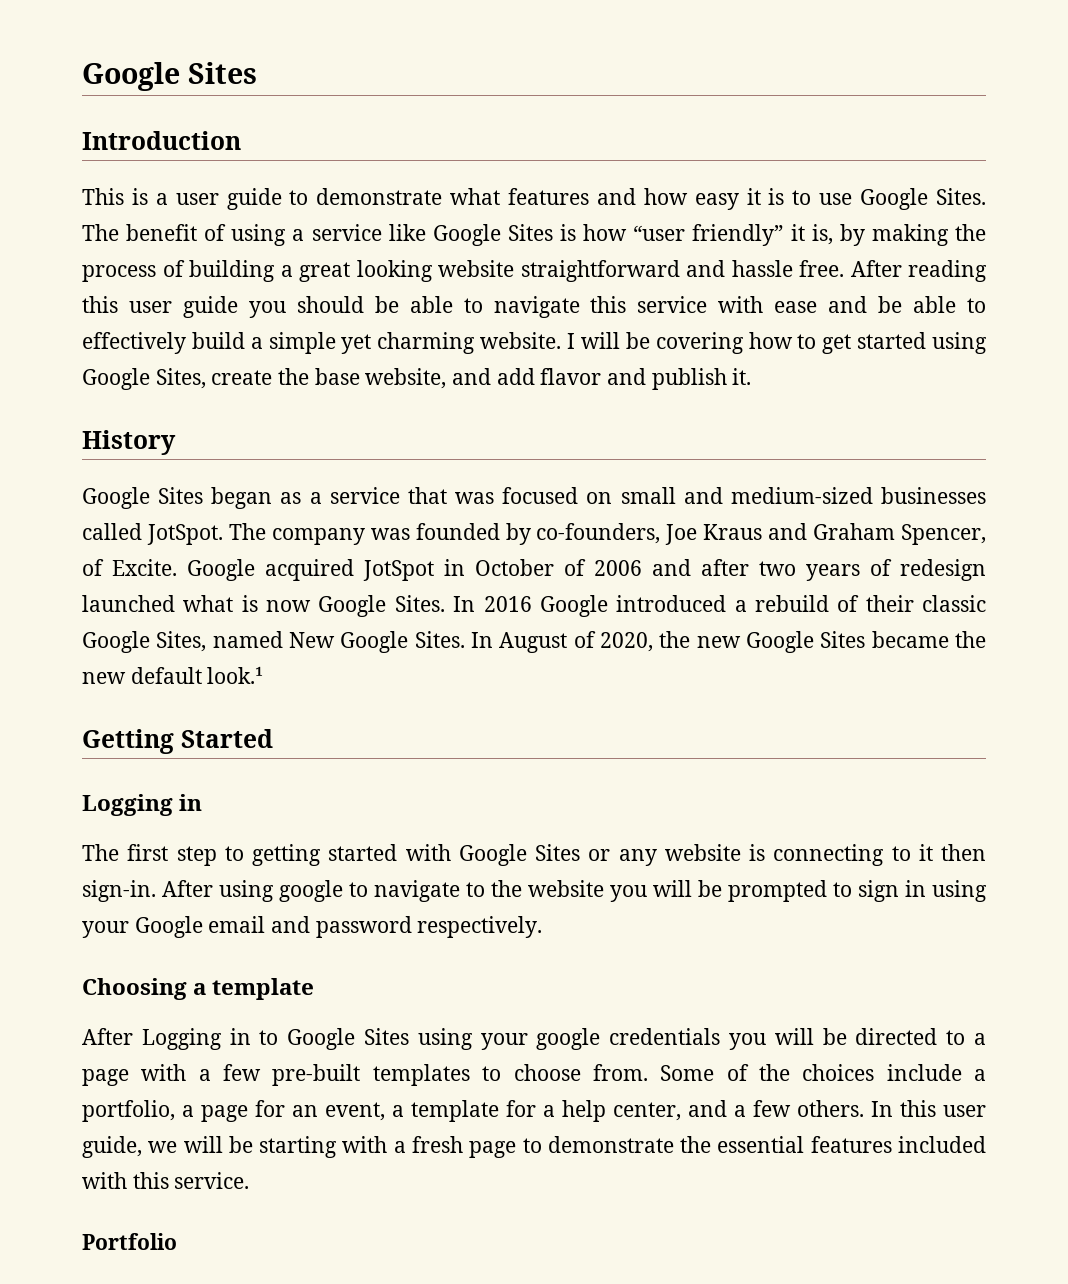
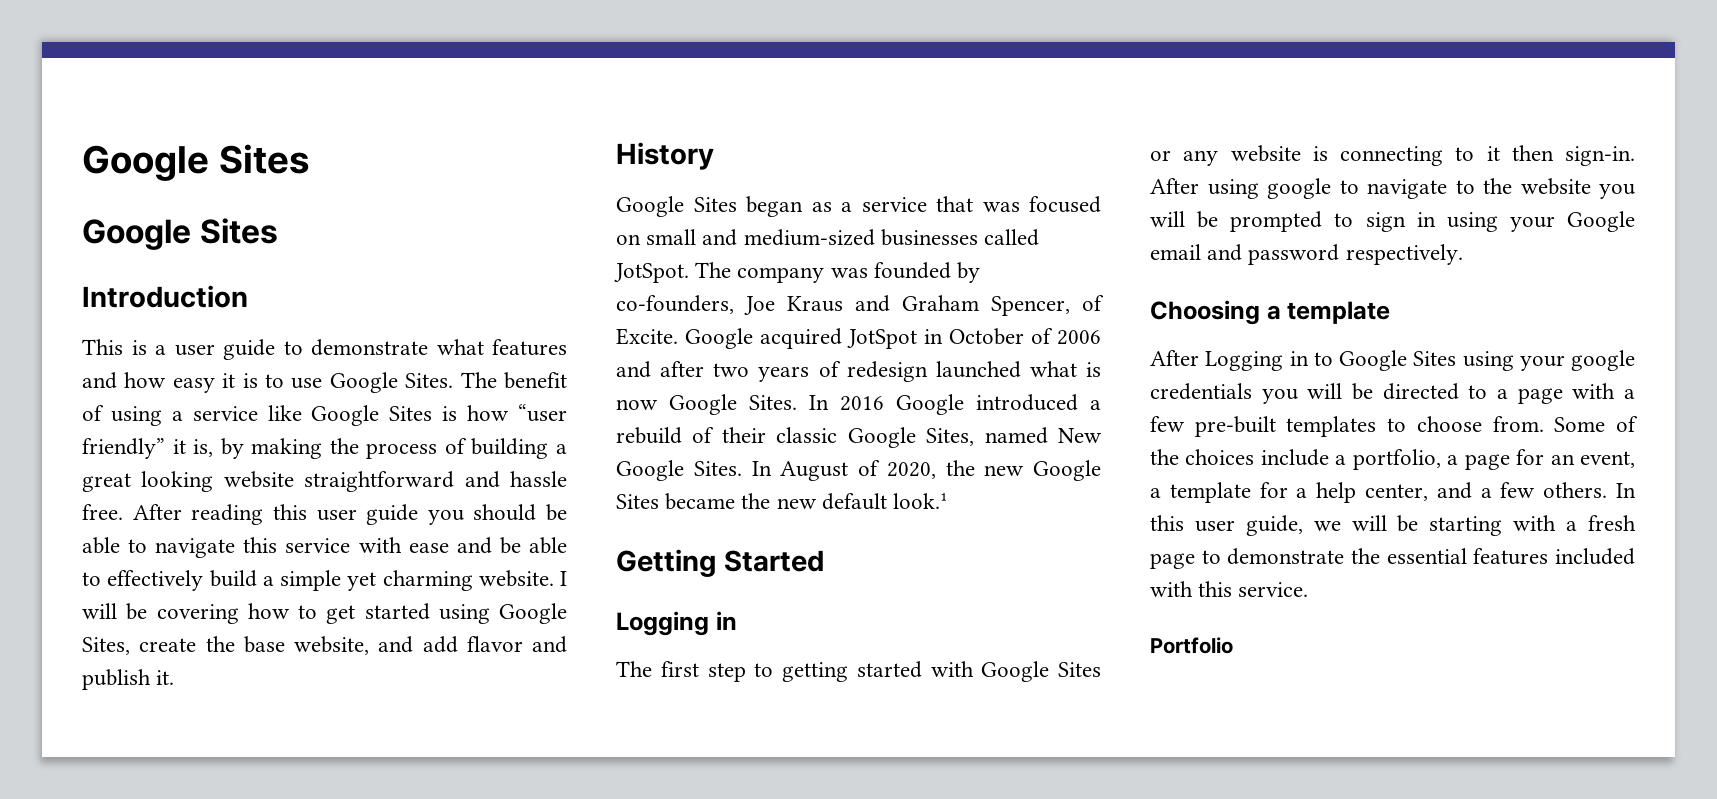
[82,62,257,91] Google Sites -> [82,144,310,181] [82,218,278,250] Google Sites // Google Sites

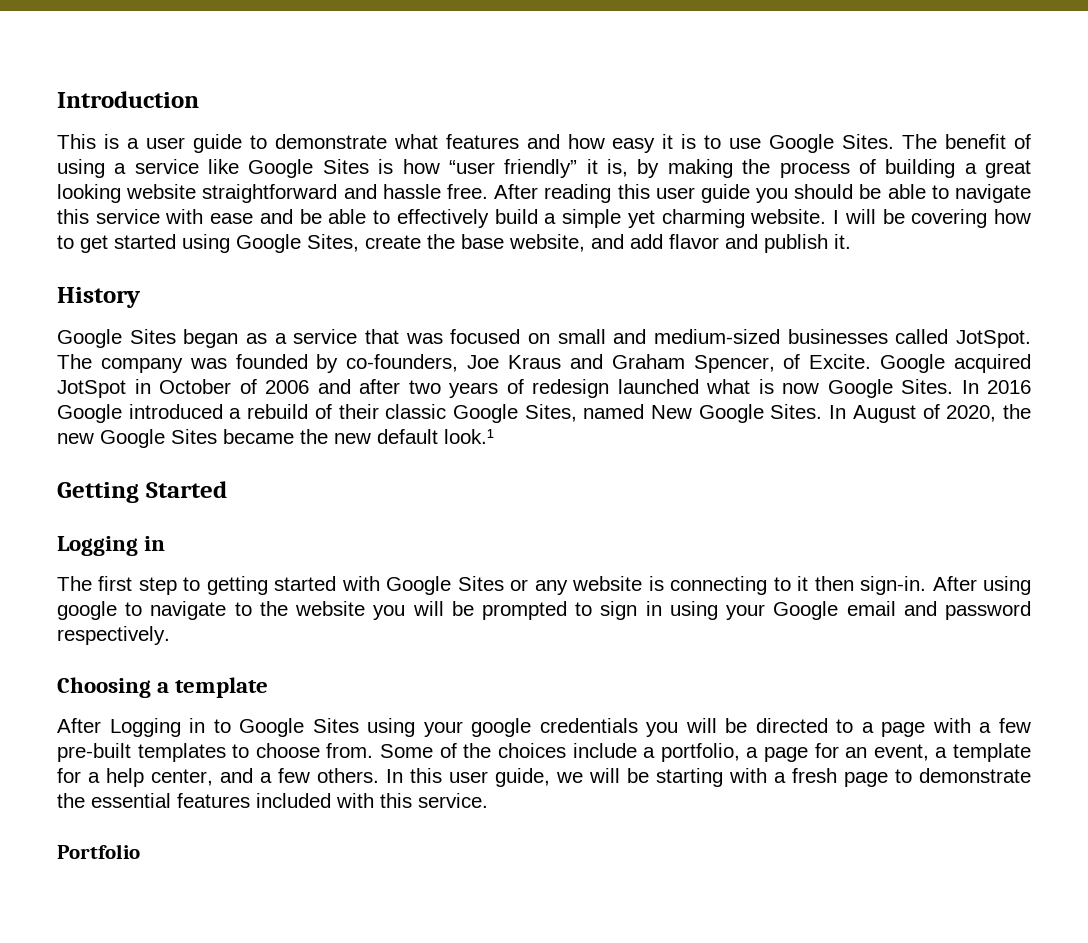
[82,144,310,181] [82,218,278,250] Google Sites // Google Sites // -> (57, 99) none

